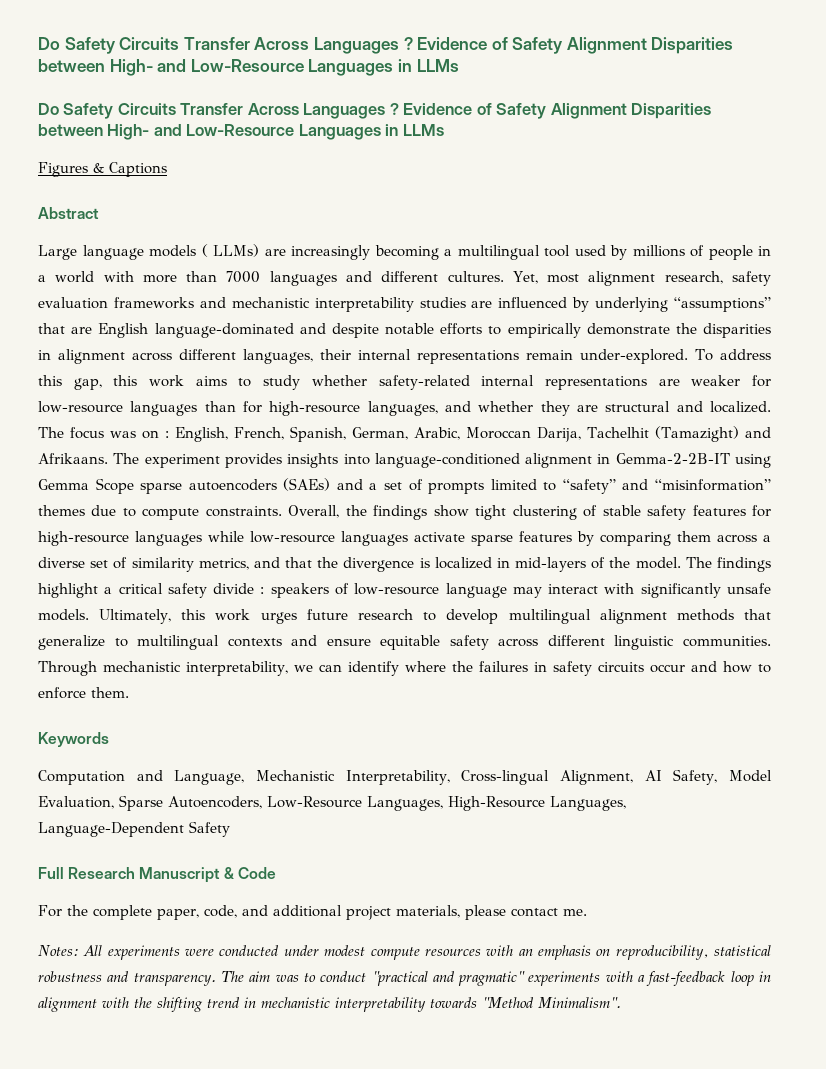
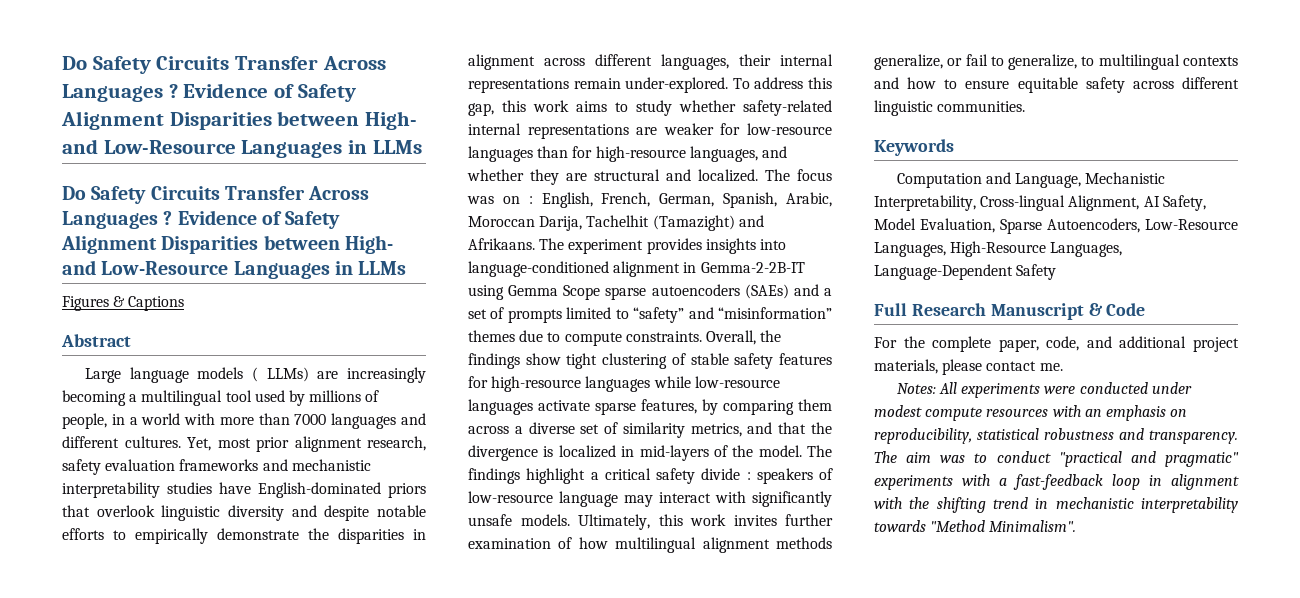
[708,245,753,260] people -> [62,413,107,429] people,
(580, 278) none -> [256,437,289,452] prior
[471,297,771,312] [38,323,294,338] are influenced by underlying “assumptions” that are English language-dominated -> [219,482,426,498] [62,505,284,521] have English-dominated priors that overlook linguistic diversity
[290,426,409,442] Spanish, German, -> [659,192,778,208] German, Spanish,
[519,531,572,542] features -> [641,399,697,414] features,
[260,609,771,624] [38,635,105,650] urges future research to develop multilingual alignment methods that generalize -> [733,514,833,526] [468,537,832,553] [874,54,1078,70] invites further examination of how multilingual alignment methods generalize, or fail to generalize,
(318, 640) none -> [907,77,958,89] how to
[38,661,771,676] [38,687,129,699] Through mechanistic interpretability, we can identify where the failures in safety circuits occur and how to enforce them. -> (1026, 106) none

